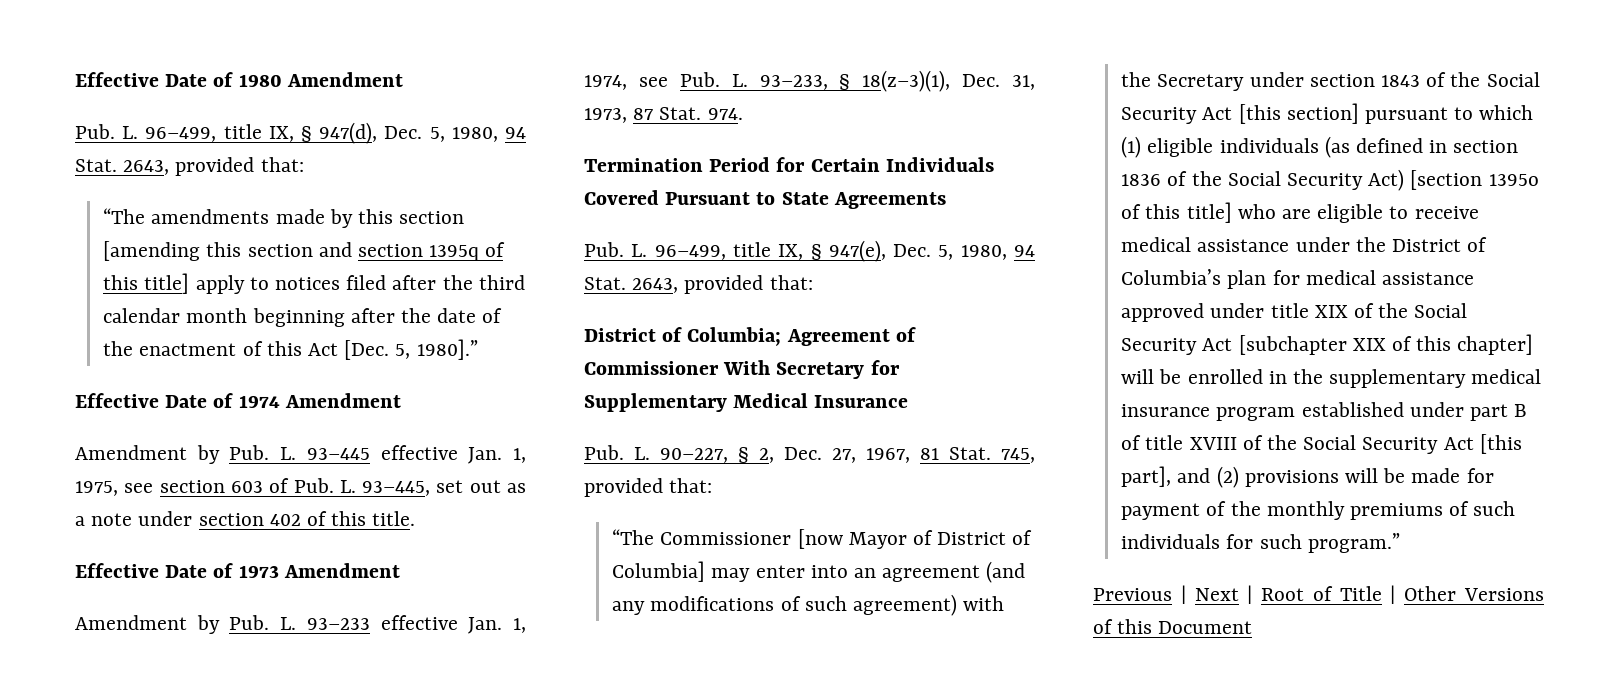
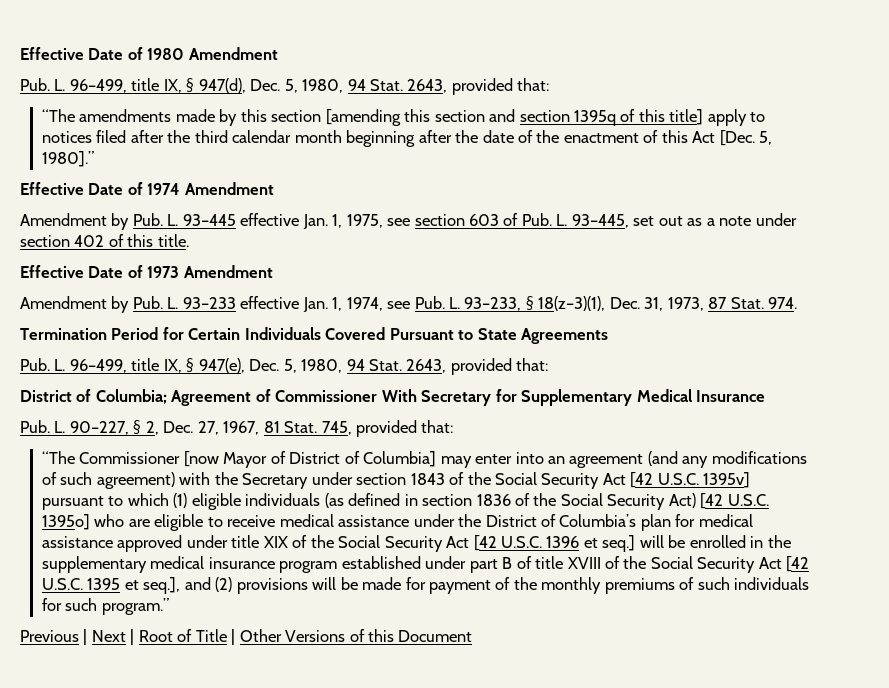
[1238,103,1359,124] [this section] -> [630,472,751,488] [42 U.S.C. 1395v]
[1410,170,1539,190] [1121,202,1232,223] [section 1395o of this title] -> [700,493,769,509] [41,514,90,530] [42 U.S.C. 1395o]
[1238,334,1534,355] [subchapter XIX of this chapter] -> [473,535,636,552] [42 U.S.C. 1396 et seq.]
[1479,434,1522,454] [1121,466,1172,487] [this part], -> [786,556,810,572] [41,577,181,594] [42 U.S.C. 1395 et seq.],

